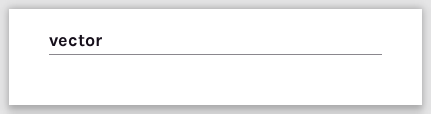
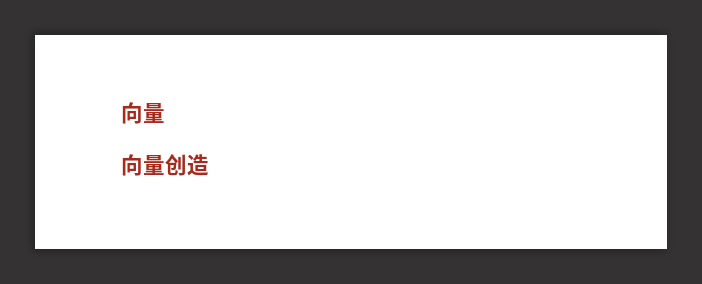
[49,34,102,47] vector -> [121,102,165,124] [121,154,209,176] 向量 // 向量创造

